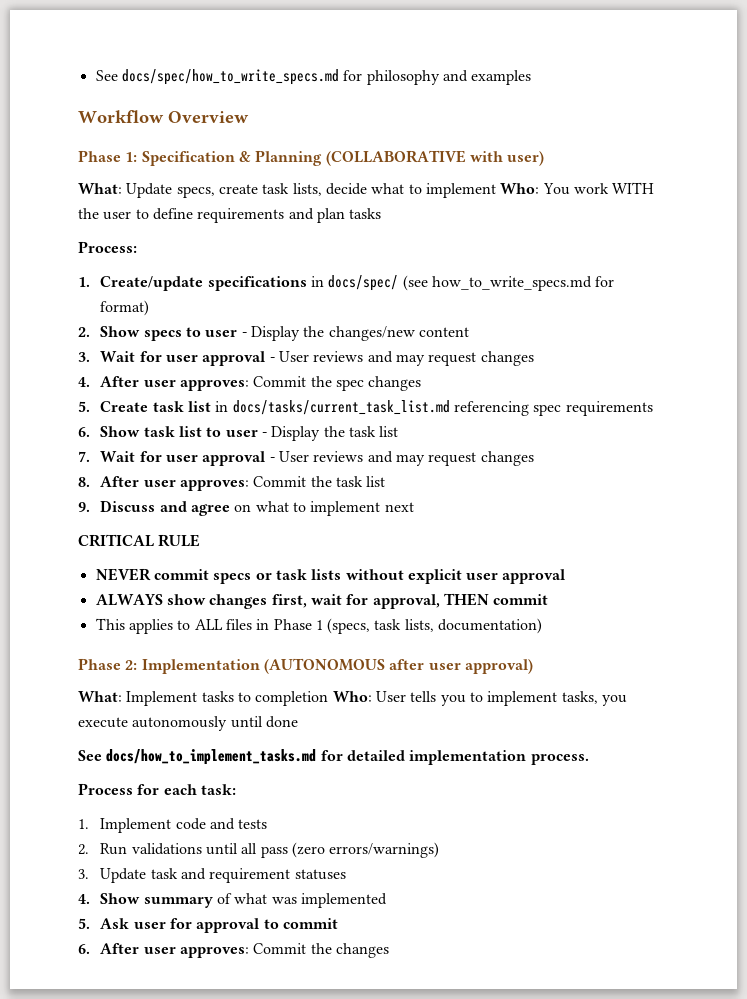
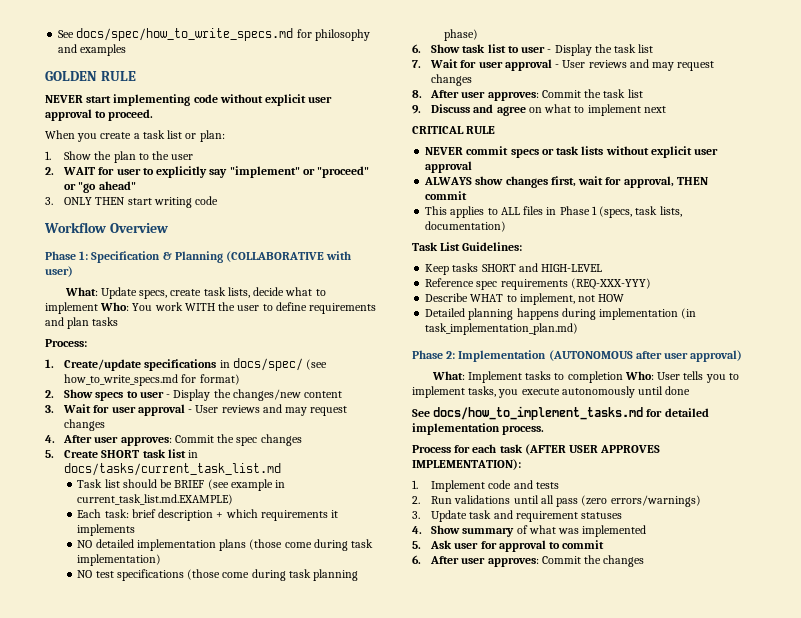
(532, 77) none -> [45,71,136,81] [45,94,333,106] [45,109,154,121] [45,130,225,142] [45,151,194,163] [45,166,370,178] [64,181,136,193] [45,196,219,208] // GOLDEN RULE // NEVER start implementing code without explicit user approval to proceed. // When you create a task list or plan: // 1. Show the plan to the user // 2. WAIT for user to explicitly say "implement" or "proceed" or "go ahead" // 3. ONLY THEN start writing code
(149, 406) none -> [101,450,140,458] SHORT
[453,401,653,416] referencing spec requirements -> [77,479,286,491] [77,494,234,505] [77,509,339,521] [77,524,136,536] [77,539,374,551] [77,554,162,566] [77,569,359,581] [444,29,479,41] // Task list should be BRIEF (see example in current_task_list.md.EXAMPLE) // Each task: brief description + which requirements it implements // NO detailed implementation plans (those come during task implementation) // NO test specifications (those come during task planning phase)
(543, 626) none -> [412,242,523,251] [425,263,603,275] [425,278,651,290] [425,293,625,305] [425,308,697,320] [425,323,579,335] // Task List Guidelines: // Keep tasks SHORT and HIGH-LEVEL // Reference spec requirements (REQ-XXX-YYY) // Describe WHAT to implement, not HOW // Detailed planning happens during implementation (in task_implementation_plan.md)
[200,784,236,795] task: -> [499,444,661,455] [412,459,521,470] task (AFTER USER APPROVES IMPLEMENTATION):

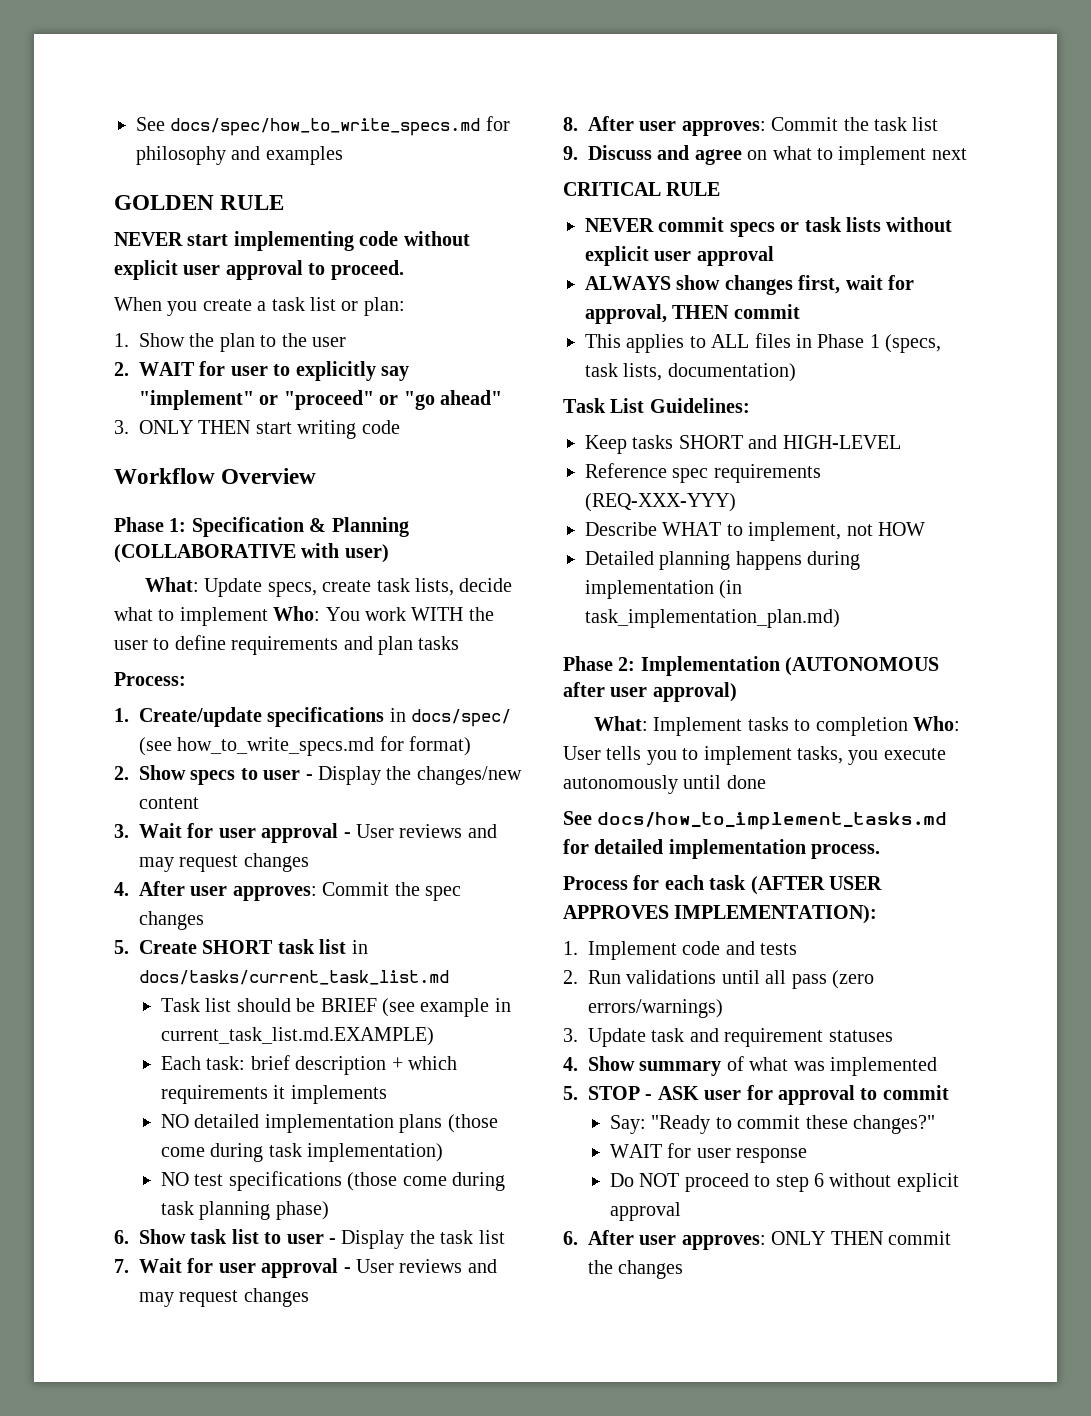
[430,540,453,549] Ask -> [588,1086,699,1100] STOP - ASK
(605, 544) none -> [610,1115,936,1134] [610,1143,808,1163] [610,1173,959,1192] [610,1202,682,1221] // Say: "Ready to commit these changes?" // WAIT for user response // Do NOT proceed to step 6 without explicit approval
[541,556,581,564] Commit -> [771,1231,952,1245] ONLY THEN commit

